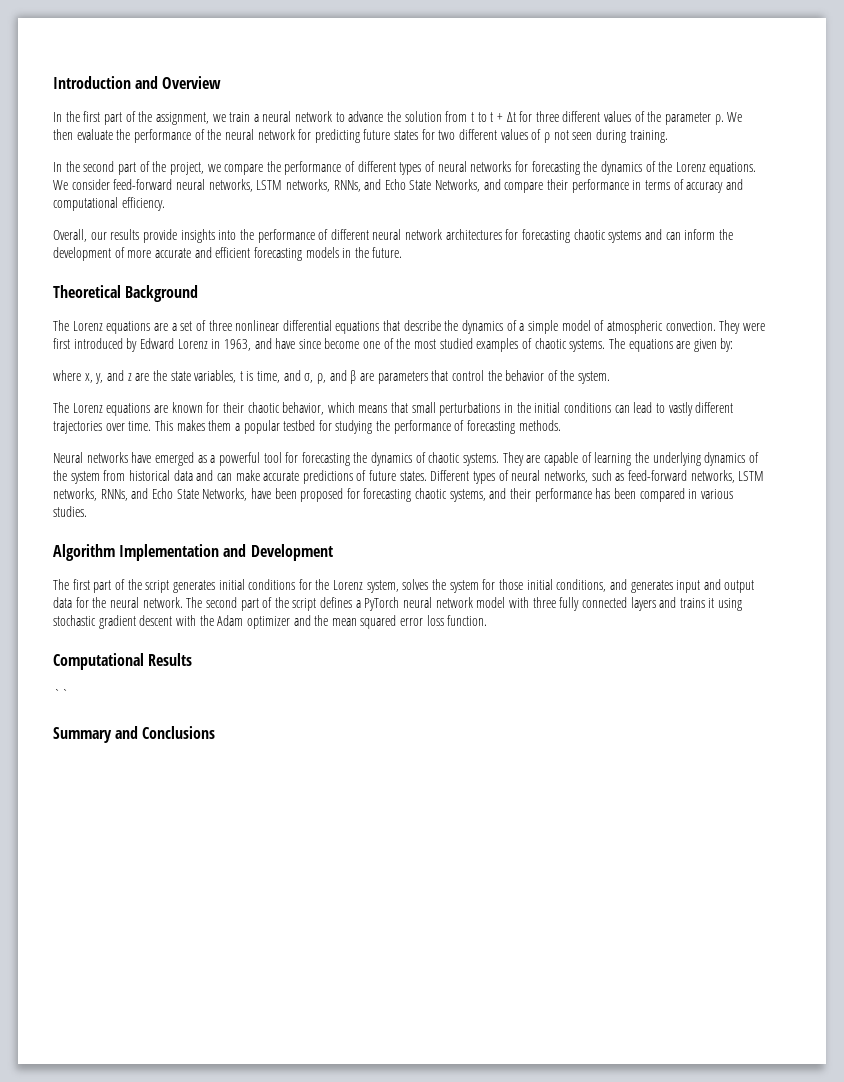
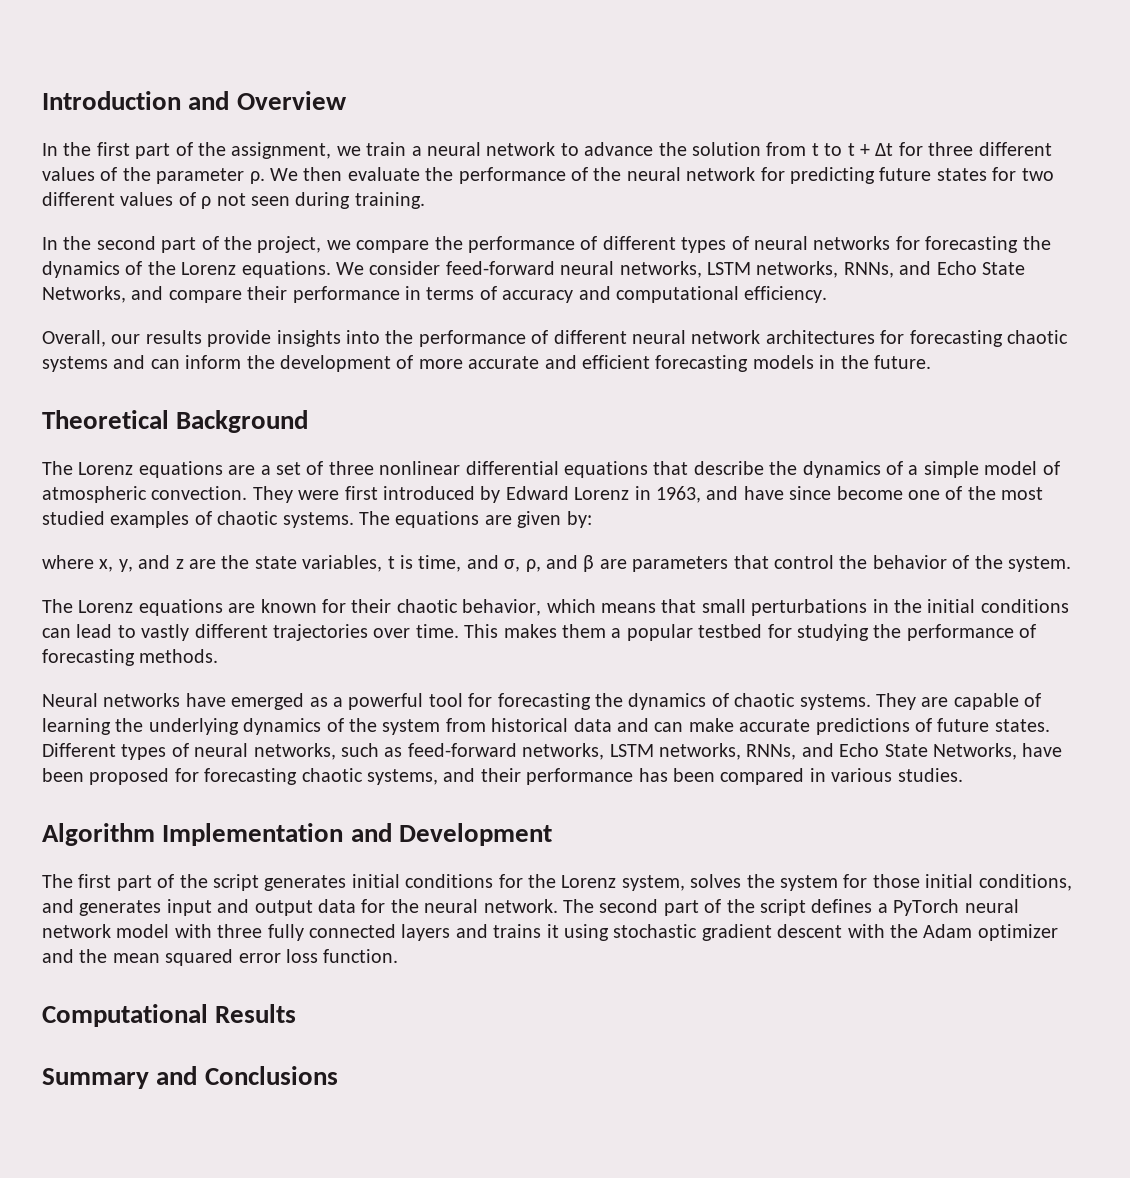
[53,689,69,699] // `` -> (297, 1013) none

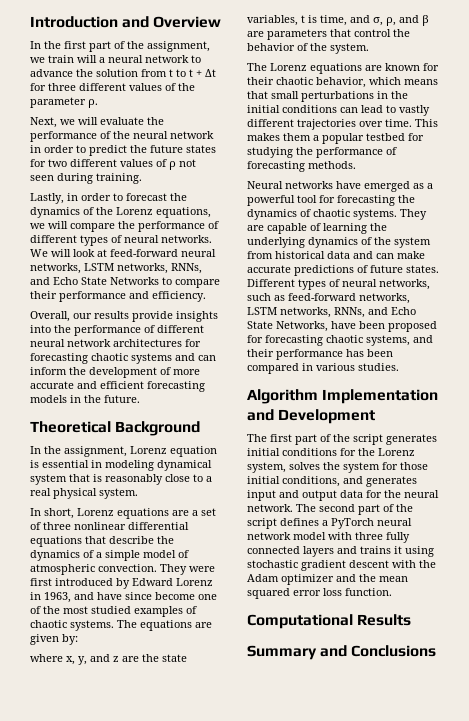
(407, 149) none -> [77,55,97,63] will
[270,167,343,181] We then -> [30,117,98,128] // Next, we will
[760,167,875,184] for predicting -> [30,145,147,156] in order to predict the
[42,236,351,253] In the second part of the project, we -> [30,193,187,204] [30,207,211,218] [30,221,68,229] Lastly, in order to forecast the dynamics of the Lorenz equations, we will
[813,236,1051,253] [42,261,441,278] networks for forecasting the dynamics of the Lorenz equations. We consider -> [161,235,212,243] [30,249,107,257] networks. We will look at
[42,286,164,303] Networks, and -> [110,277,172,285] Networks to
[405,286,739,303] in terms of accuracy and computational -> [129,291,149,299] and
[42,461,73,475] The -> [30,446,217,457] [30,460,212,471] [30,474,212,485] [30,488,138,499] [30,508,74,519] In the assignment, Lorenz equation is essential in modeling dynamical system that is reasonably close to a real physical system. // In short,

